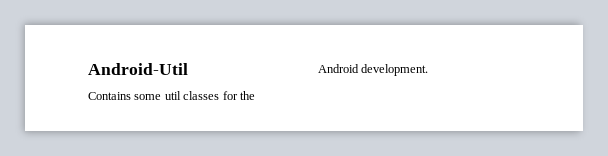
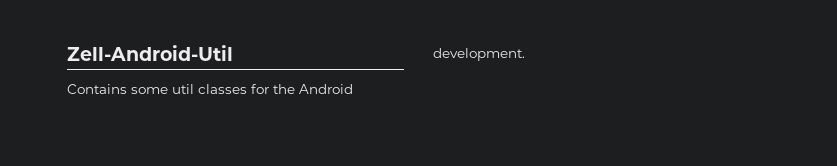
[88,63,188,75] Android-Util -> [67,45,233,61] Zell-Android-Util

